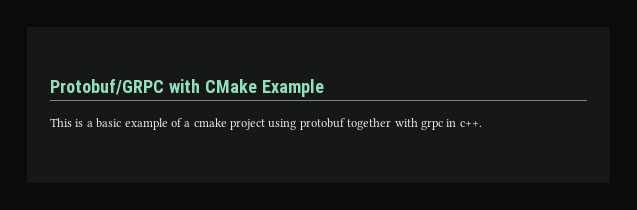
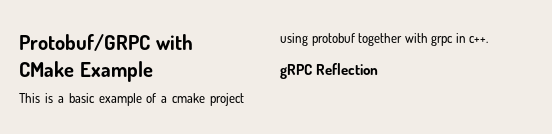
(482, 124) none -> [280,63,379,79] // gRPC Reflection

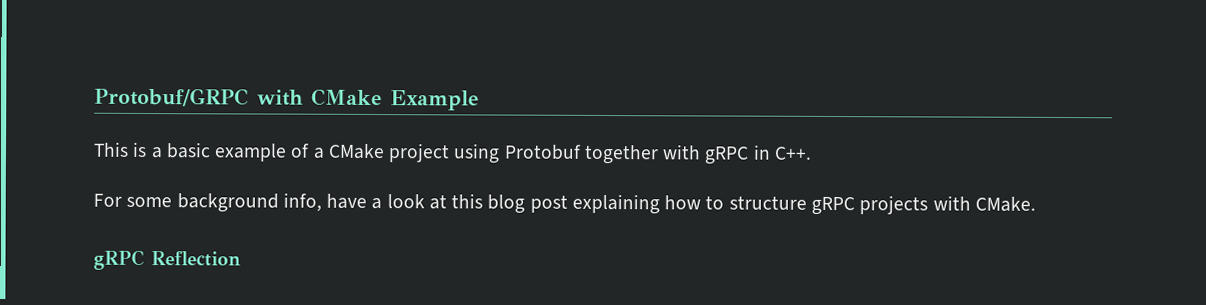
[172,93,206,103] cmake -> [327,143,385,160] CMake
[311,33,355,46] protobuf -> [503,144,582,160] Protobuf
[431,33,489,46] grpc in c++. -> [704,144,812,165] [93,192,1036,216] gRPC in C++. // For some background info, have a look at this blog post explaining how to structure gRPC projects with CMake.

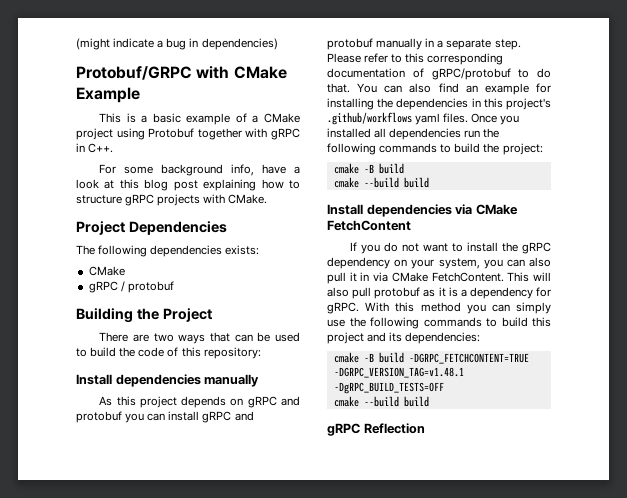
(94, 97) none -> [76,38,278,50] (might indicate a bug in dependencies) //
(1036, 204) none -> [76,221,227,235] [76,245,260,257] [88,266,125,276] [88,281,174,293] [76,308,212,323] [99,332,300,344] [76,347,261,359] [76,374,260,387] [99,396,300,408] [76,411,254,423] [327,38,521,50] [327,53,504,65] [327,68,551,80] [327,83,551,95] [327,98,551,110] [327,112,520,125] [327,128,500,140] [327,143,543,155] [333,163,404,174] [333,177,429,188] [327,204,518,217] [327,220,411,231] [350,242,551,254] [327,257,551,269] [327,272,551,284] [327,287,551,299] [327,302,551,314] [327,317,551,329] [327,332,481,344] [333,352,529,364] [333,367,464,378] [333,382,444,394] [333,396,429,407] // Project Dependencies // The following dependencies exists: // CMake // gRPC / protobuf // Building the Project // There are two ways that can be used to build the code of this repository: // Install dependencies manually // As this project depends on gRPC and protobuf you can install gRPC and protobuf manually in a separate step. Please refer to this corresponding documentation of gRPC/protobuf to do that. You can also find an example for installing the dependencies in this project's .github/workflows yaml files. Once you installed all dependencies run the following commands to build the project: // cmake -B build // cmake --build build // Install dependencies via CMake FetchContent // If you do not want to install the gRPC dependency on your system, you can also pull it in via CMake FetchContent. This will also pull protobuf as it is a dependency for gRPC. With this method you can simply use the following commands to build this project and its dependencies: // cmake -B build -DGRPC_FETCHCONTENT=TRUE -DGRPC_VERSION_TAG=v1.48.1 -DgRPC_BUILD_TESTS=OFF // cmake --build build

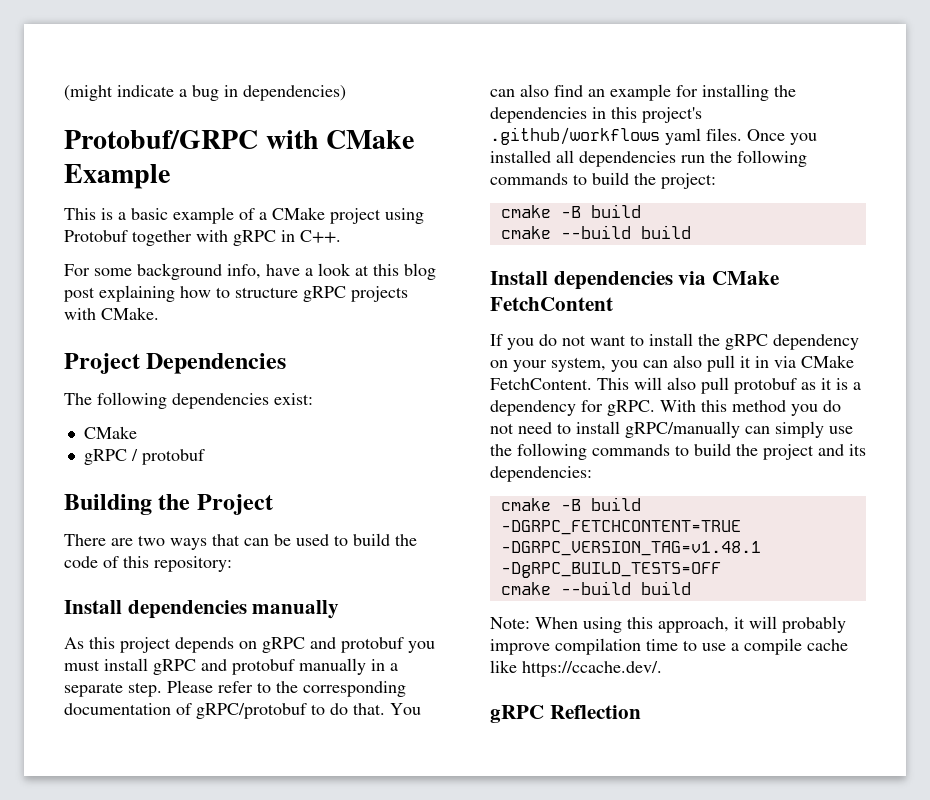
[225,245,260,255] exists: -> [274,393,313,405] exist:
[147,413,166,421] can -> [64,660,100,671] must
[405,53,425,63] this -> [276,681,298,693] the
(486, 309) none -> [823,400,841,412] [490,421,740,438] do not need to install gRPC/manually
[532,317,551,327] this -> [736,444,758,456] the
(429, 401) none -> [490,616,846,633] [490,638,848,655] [490,660,662,677] // Note: When using this approach, it will probably improve compilation time to use a compile cache like https://ccache.dev/.

